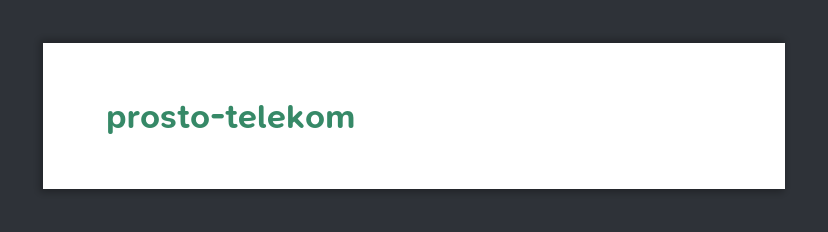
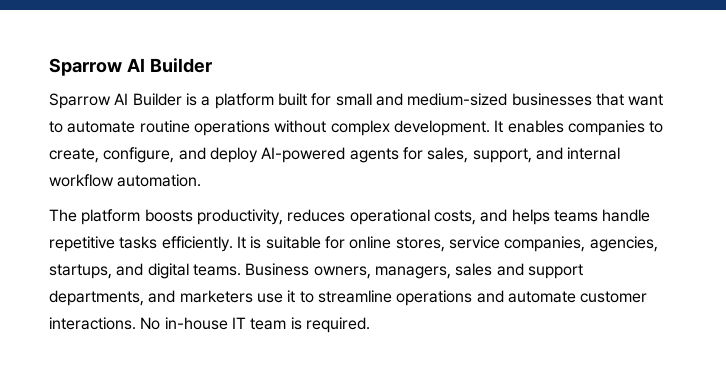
[106,105,356,134] prosto-telekom -> [49,58,212,76] [49,93,664,109] [49,120,664,136] [49,147,621,163] [49,174,202,187] [49,209,651,225] [49,236,658,252] [49,263,583,279] [49,290,648,306] [49,317,370,333] Sparrow AI Builder // Sparrow AI Builder is a platform built for small and medium-sized businesses that want to automate routine operations without complex development. It enables companies to create, configure, and deploy AI-powered agents for sales, support, and internal workflow automation. // The platform boosts productivity, reduces operational costs, and helps teams handle repetitive tasks efficiently. It is suitable for online stores, service companies, agencies, startups, and digital teams. Business owners, managers, sales and support departments, and marketers use it to streamline operations and automate customer interactions. No in‑house IT team is required.

